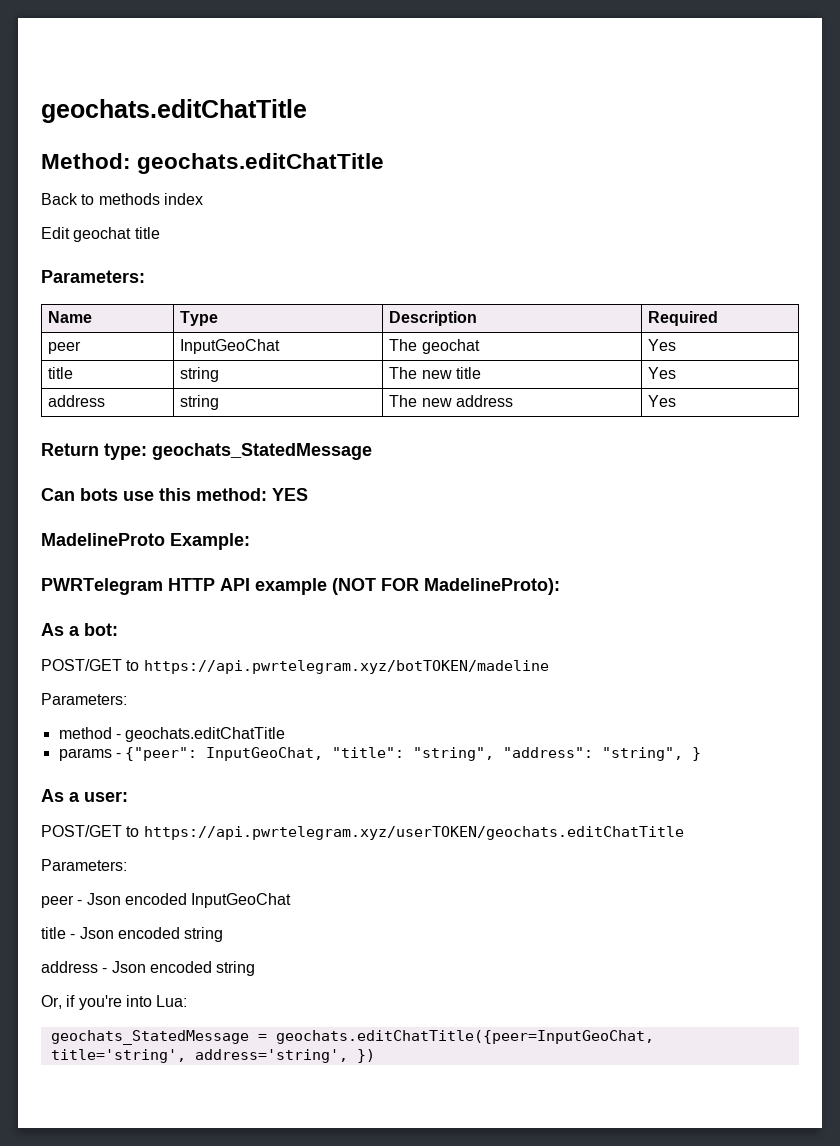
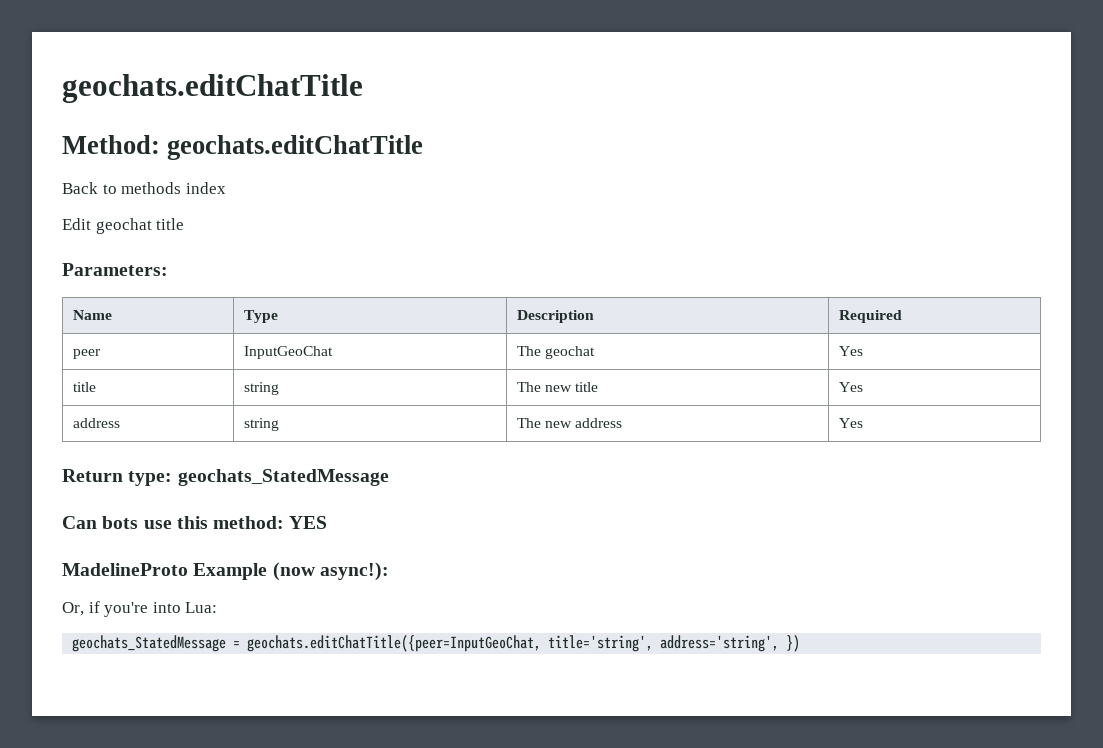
[170,533,250,550] [41,578,560,595] [41,623,118,636] [41,659,549,674] [41,693,127,705] [58,727,286,742] [58,747,702,761] [41,789,128,802] [41,825,684,840] [41,859,127,871] [41,893,292,908] [41,927,224,942] [41,961,256,976] Example: // PWRTelegram HTTP API example (NOT FOR MadelineProto): // As a bot: // POST/GET to https://api.pwrtelegram.xyz/botTOKEN/madeline // Parameters: // method - geochats.editChatTitle // params - {"peer": InputGeoChat, "title": "string", "address": "string", } // As a user: // POST/GET to https://api.pwrtelegram.xyz/userTOKEN/geochats.editChatTitle // Parameters: // peer - Json encoded InputGeoChat // title - Json encoded string // address - Json encoded string -> [193,562,389,581] Example (now async!):

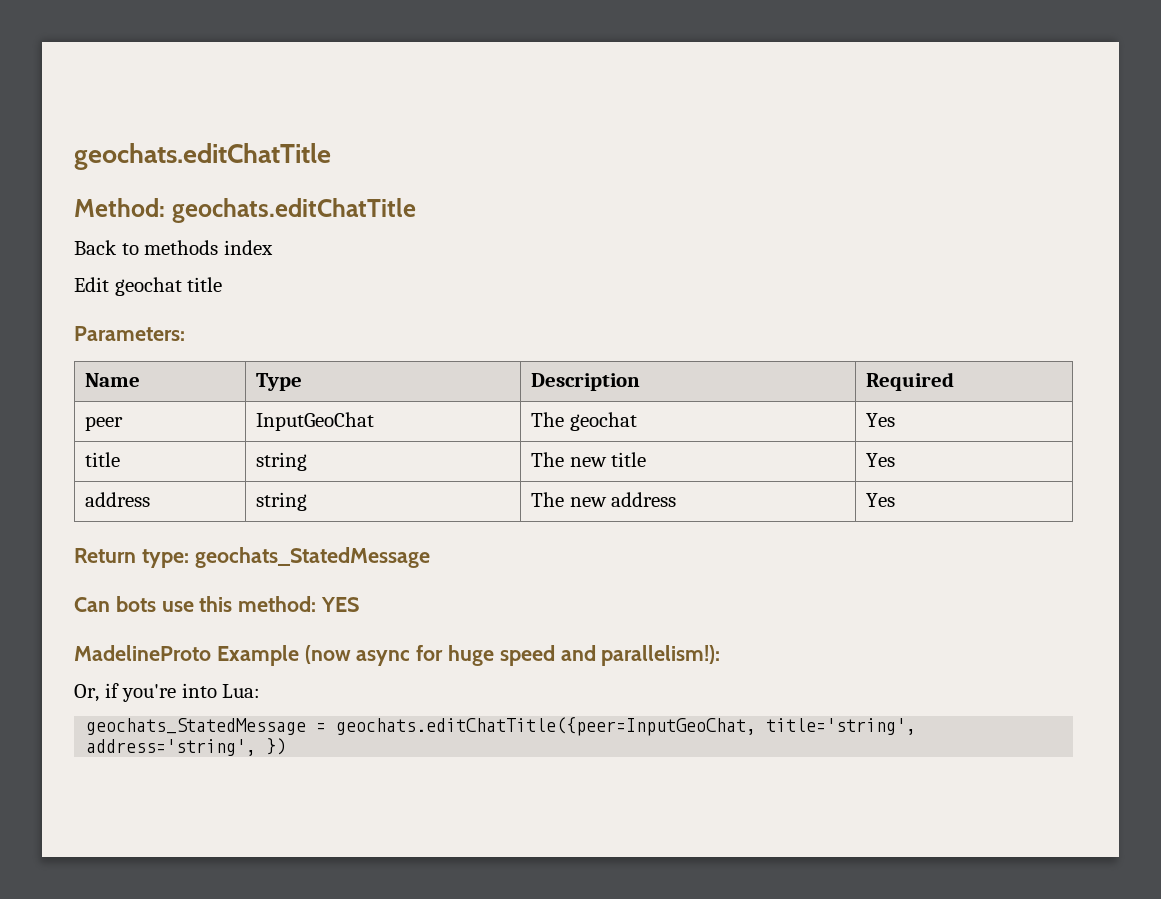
[319,562,389,581] async!): -> [356,645,721,666] async for huge speed and parallelism!):

